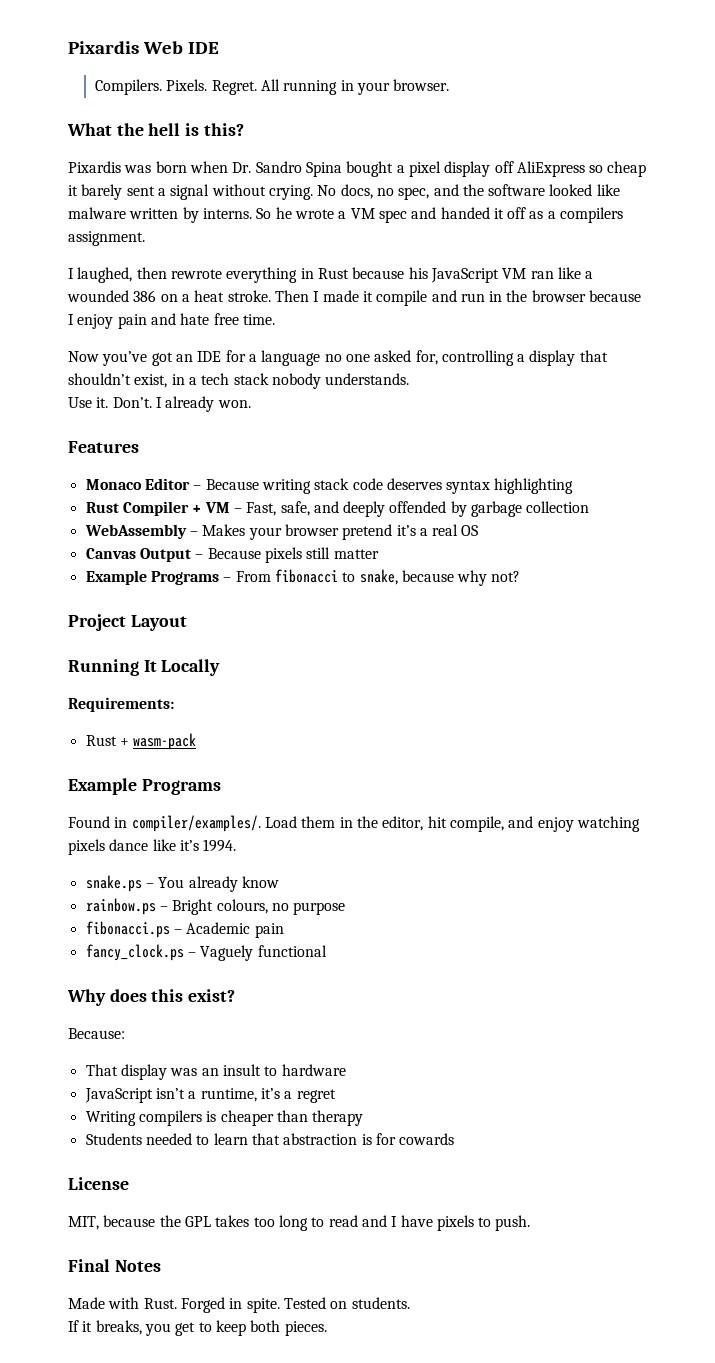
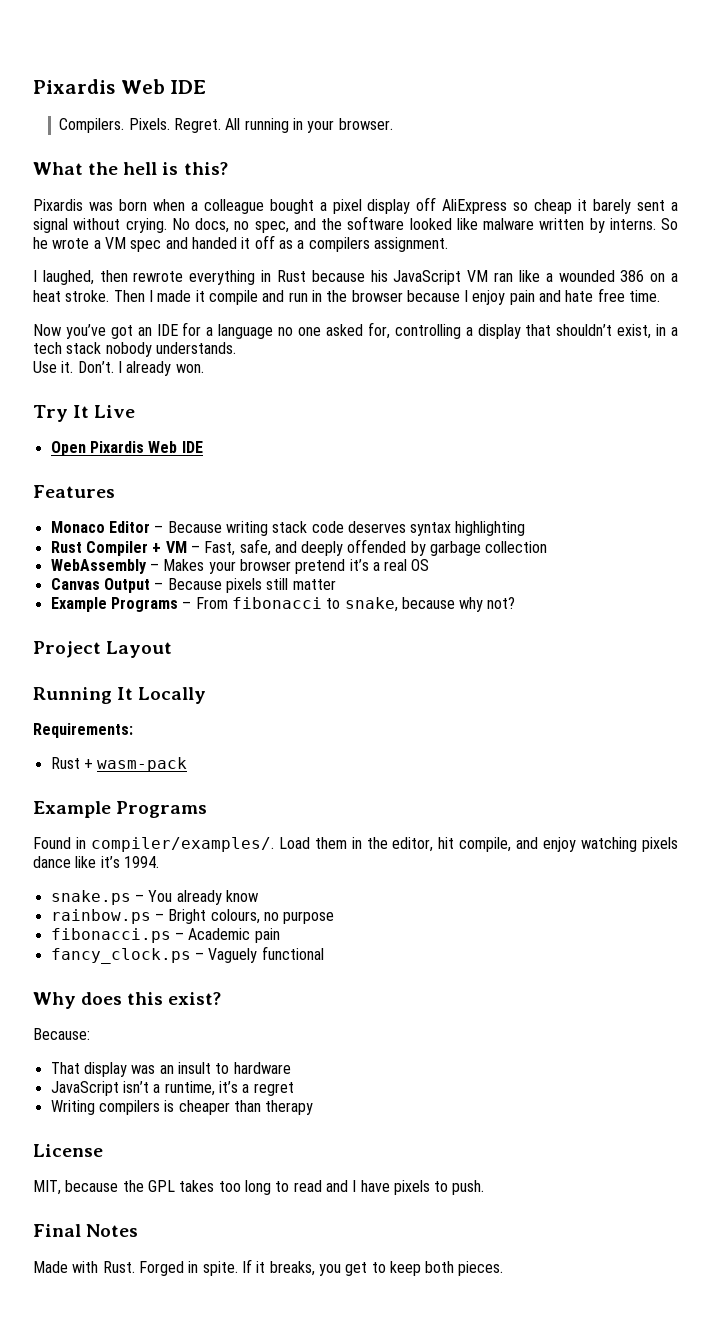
[232,161,342,177] Dr. Sandro Spina -> [190,199,264,214] a colleague
(251, 404) none -> [33,405,136,422] [50,441,203,456] // Try It Live // Open Pixardis Web IDE
[85,1133,455,1145] // Students needed to learn that abstraction is for cowards -> (314, 1107) none
[283,1297,410,1309] Tested on students. // -> (238, 1268) none

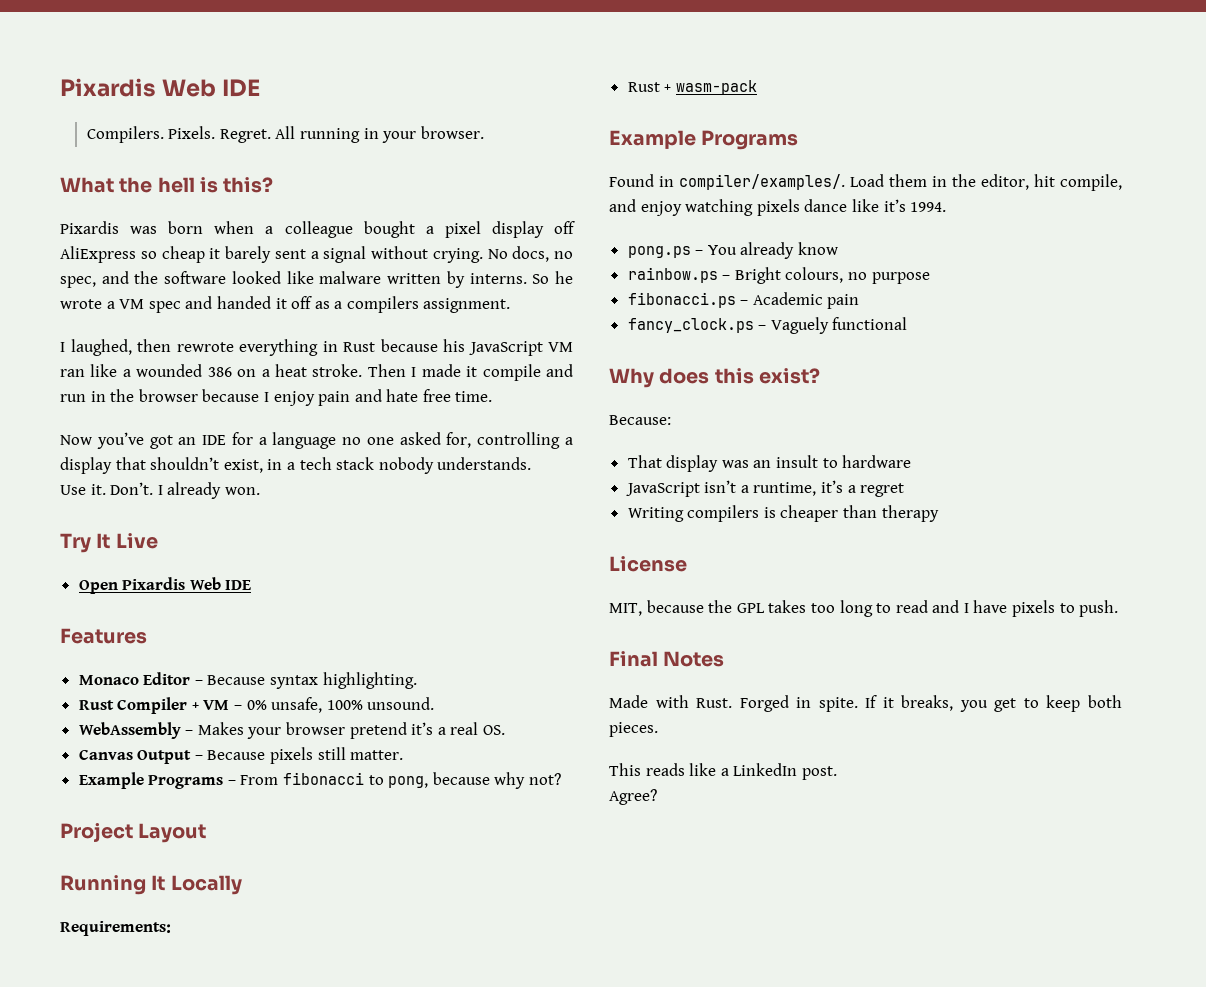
[225,521,526,536] writing stack code deserves syntax highlighting -> [270,672,417,689] syntax highlighting.
[204,539,548,556] Fast, safe, and deeply offended by garbage collection -> [246,697,435,713] 0% unsafe, 100% unsound.
[411,559,430,571] OS -> [483,725,506,735] OS.
[292,579,336,590] matter -> [350,750,404,760] matter.
[344,597,398,612] snake, -> [388,776,429,788] pong,
[50,890,131,905] snake.ps -> [627,246,691,258] pong.ps
(504, 1268) none -> [609,763,837,780] [609,789,657,805] // This reads like a LinkedIn post. // Agree?

